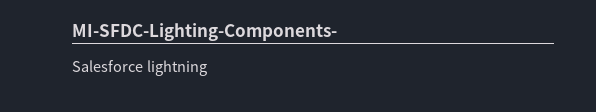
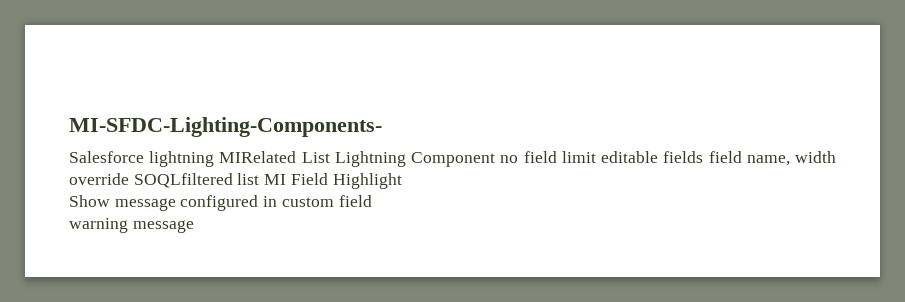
(207, 68) none -> [219,151,837,167] [69,173,402,189] [69,195,372,211] [69,218,194,233] MIRelated List Lightning Component no field limit editable fields field name, width override SOQLfiltered list MI Field Highlight // Show message configured in custom field // warning message

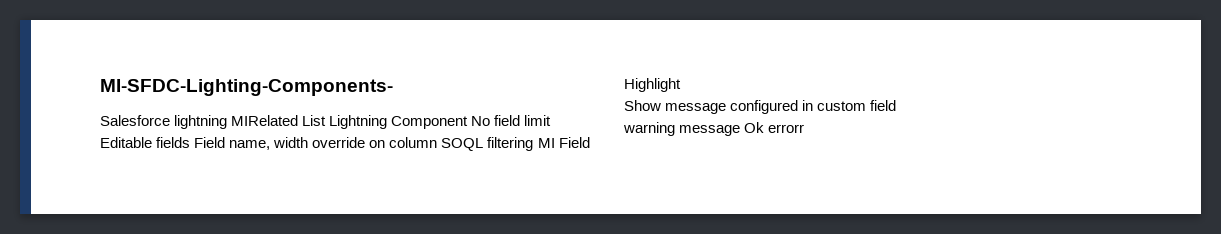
[500,155,519,163] no -> [471,116,491,126] No
[601,151,837,166] [69,173,260,188] editable fields field name, width override SOQLfiltered list -> [100,137,534,151] Editable fields Field name, width override on column SOQL filtering
(194, 226) none -> [744,122,805,133] Ok errorr

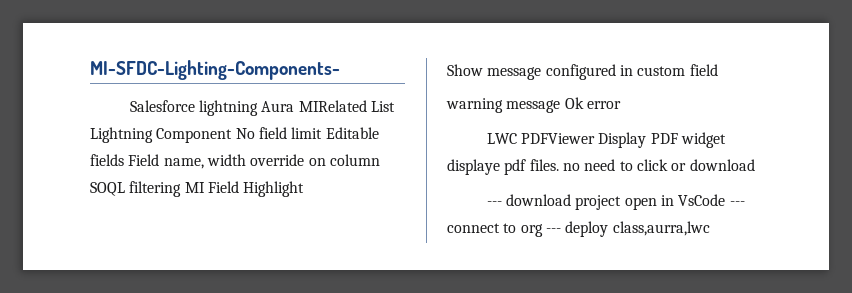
(228, 122) none -> [261,101,295,112] Aura
[768,124,805,133] errorr -> [586,101,621,109] [486,132,727,148] [447,159,755,175] [486,194,745,210] [447,221,710,237] error // LWC PDFViewer Display PDF widget displaye pdf files. no need to click or download // --- download project open in VsCode --- connect to org --- deploy class,aurra,lwc

